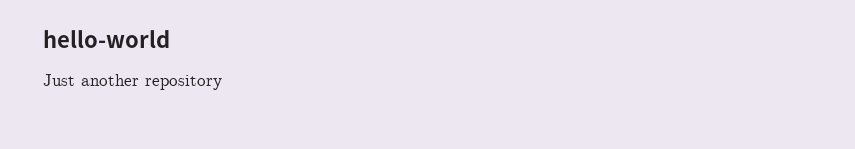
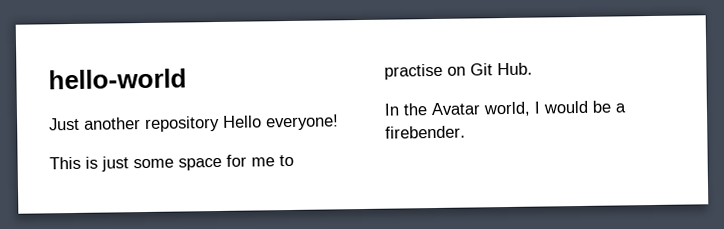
(222, 82) none -> [223,114,339,131] [49,154,294,172] [384,62,533,80] [384,100,626,117] [385,125,466,139] Hello everyone! // This is just some space for me to practise on Git Hub. // In the Avatar world, I would be a firebender.

